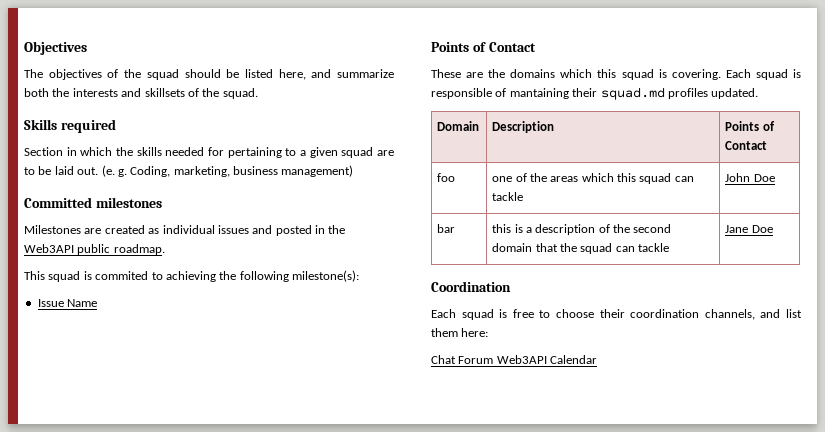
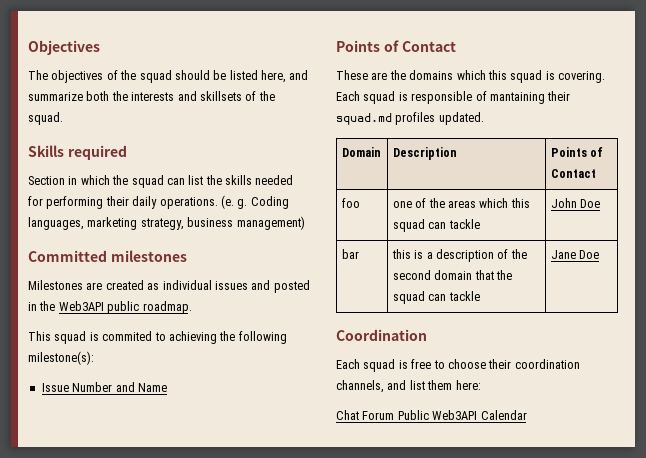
[136,147,395,158] [24,165,230,177] skills needed for pertaining to a given squad are to be laid out. (e. g. Coding, marketing, -> [131,175,294,188] [28,195,289,209] [28,217,184,230] squad can list the skills needed for performing their daily operations. (e. g. Coding languages, marketing strategy,
(64, 303) none -> [72,382,135,392] Number and
(494, 360) none -> [397,410,429,420] Public

